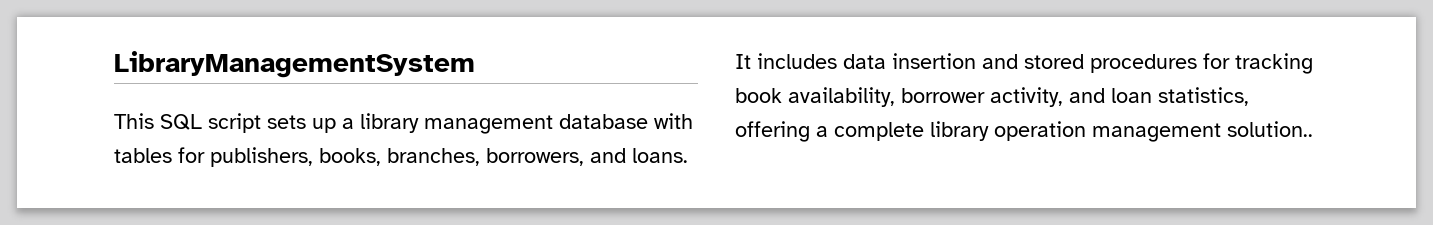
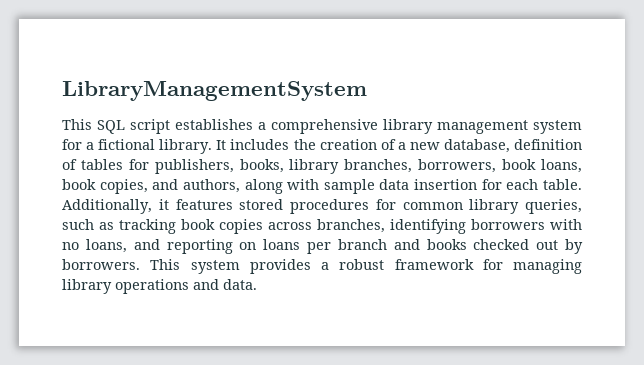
[267,113,693,134] sets up a library management database with -> [175,119,582,134] [62,139,582,154] [62,159,77,170] establishes a comprehensive library management system for a fictional library. It includes the creation of a new database, definition of
(381, 157) none -> [289,159,340,174] library
[590,148,688,163] [735,53,1313,74] [735,87,1249,107] [735,121,1313,142] and loans. It includes data insertion and stored procedures for tracking book availability, borrower activity, and loan statistics, offering a complete library operation management solution.. -> [502,159,583,173] [62,179,582,194] [62,199,582,214] [62,219,582,234] [62,239,583,254] [62,259,582,274] [62,279,257,294] book loans, book copies, and authors, along with sample data insertion for each table. Additionally, it features stored procedures for common library queries, such as tracking book copies across branches, identifying borrowers with no loans, and reporting on loans per branch and books checked out by borrowers. This system provides a robust framework for managing library operations and data.

